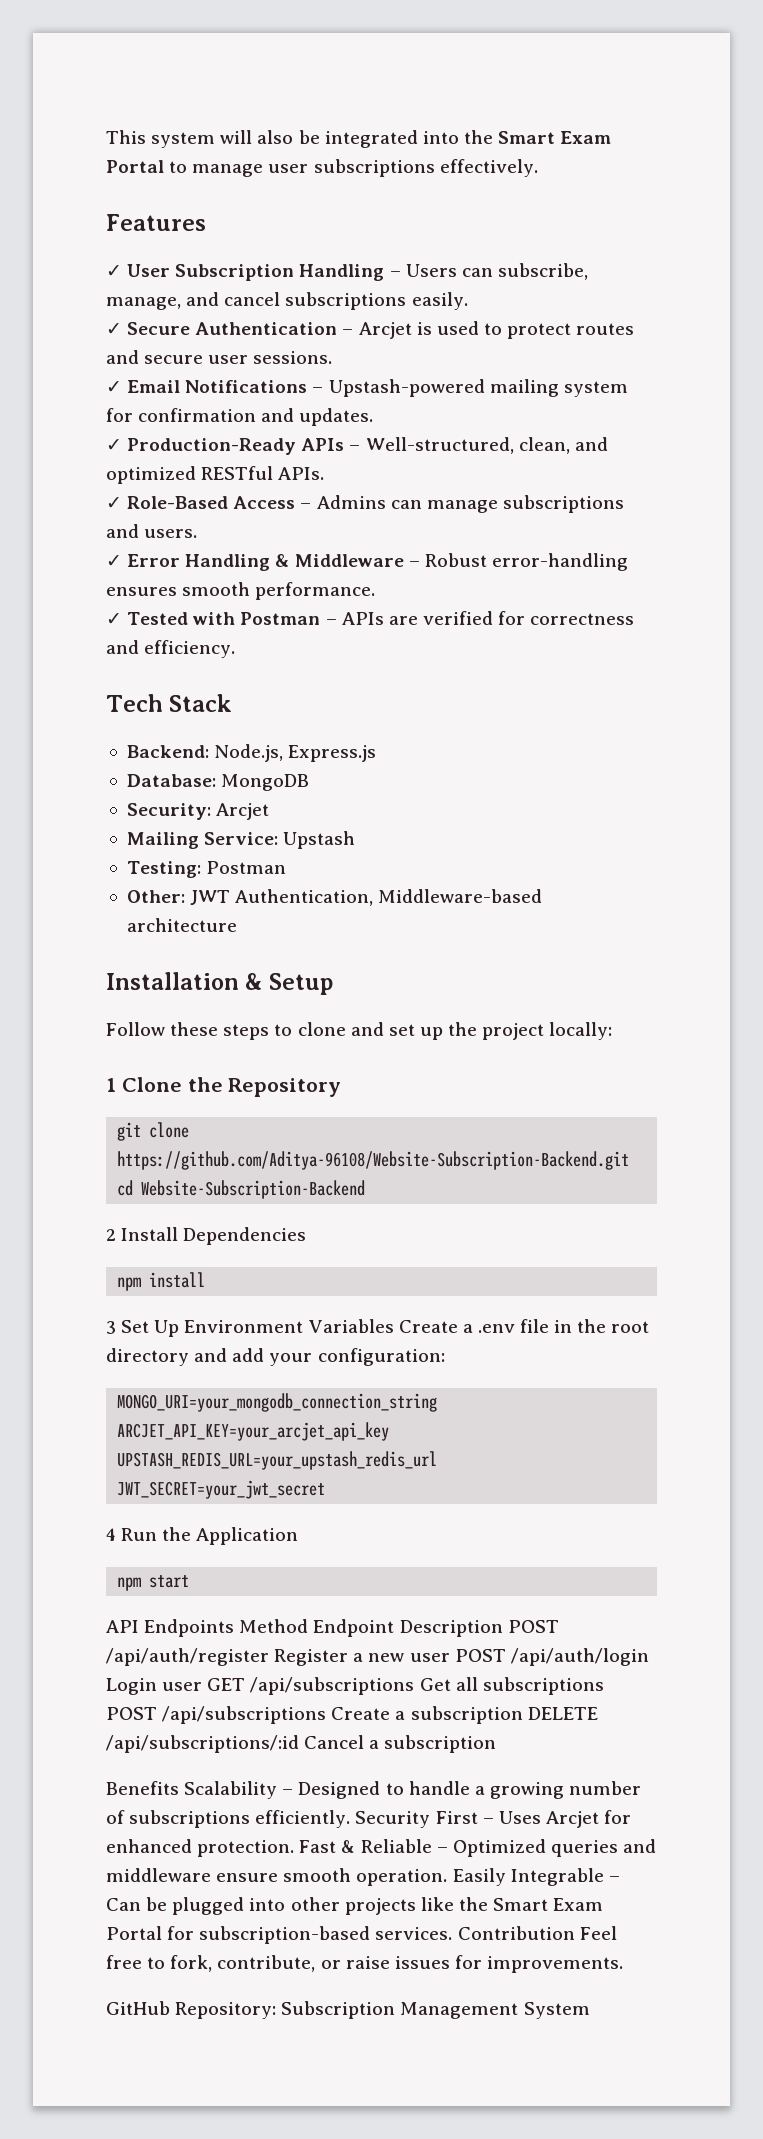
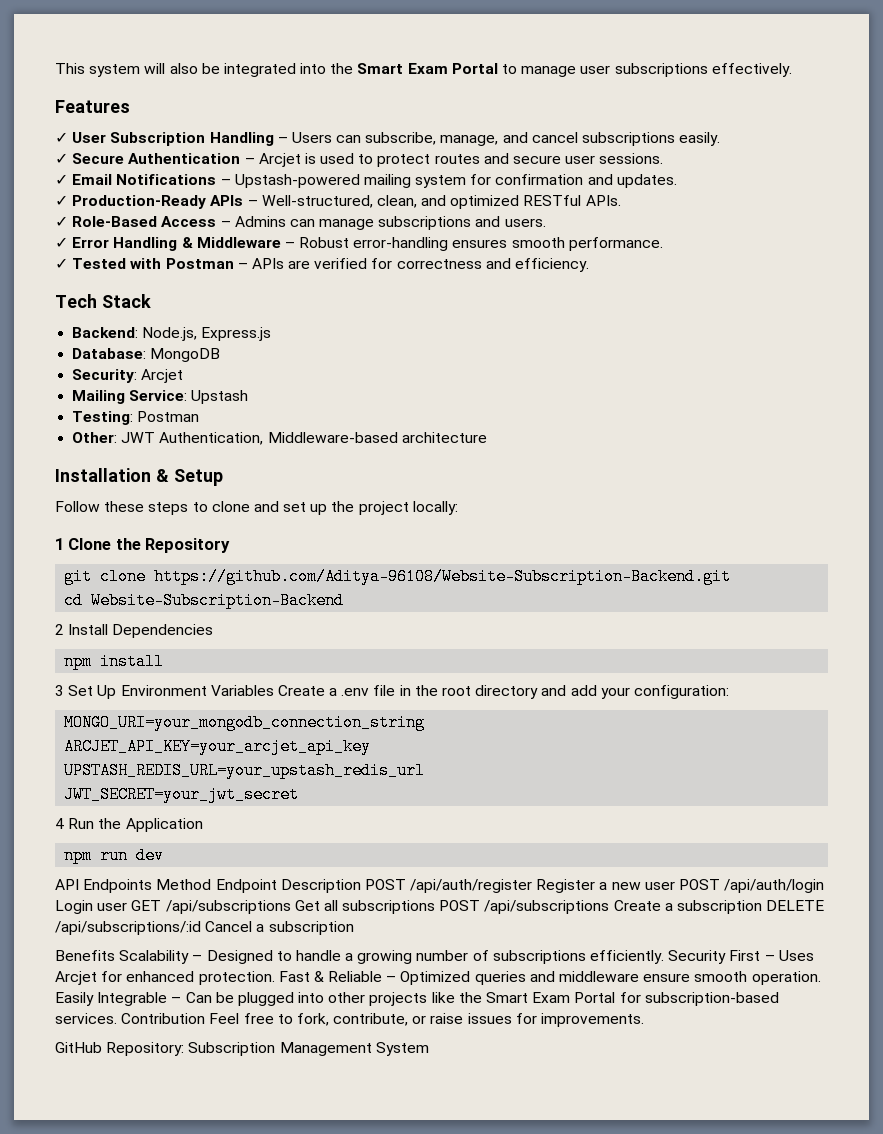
[149,1575,190,1588] start -> [100,847,165,864] run dev

